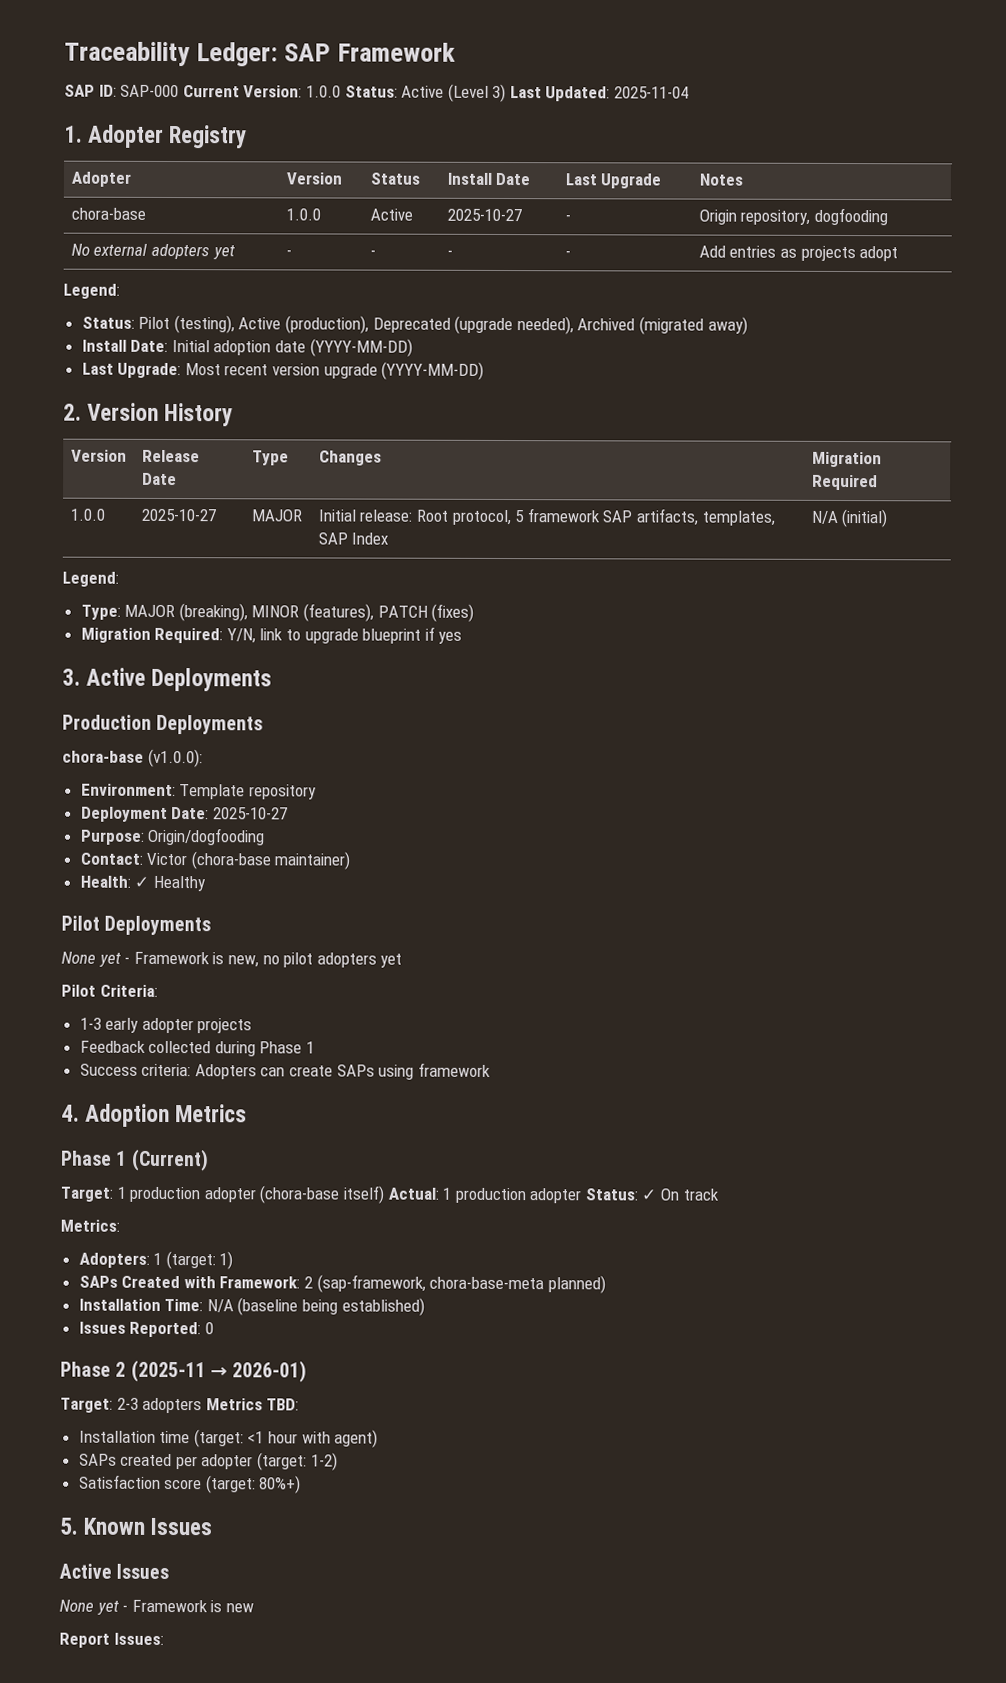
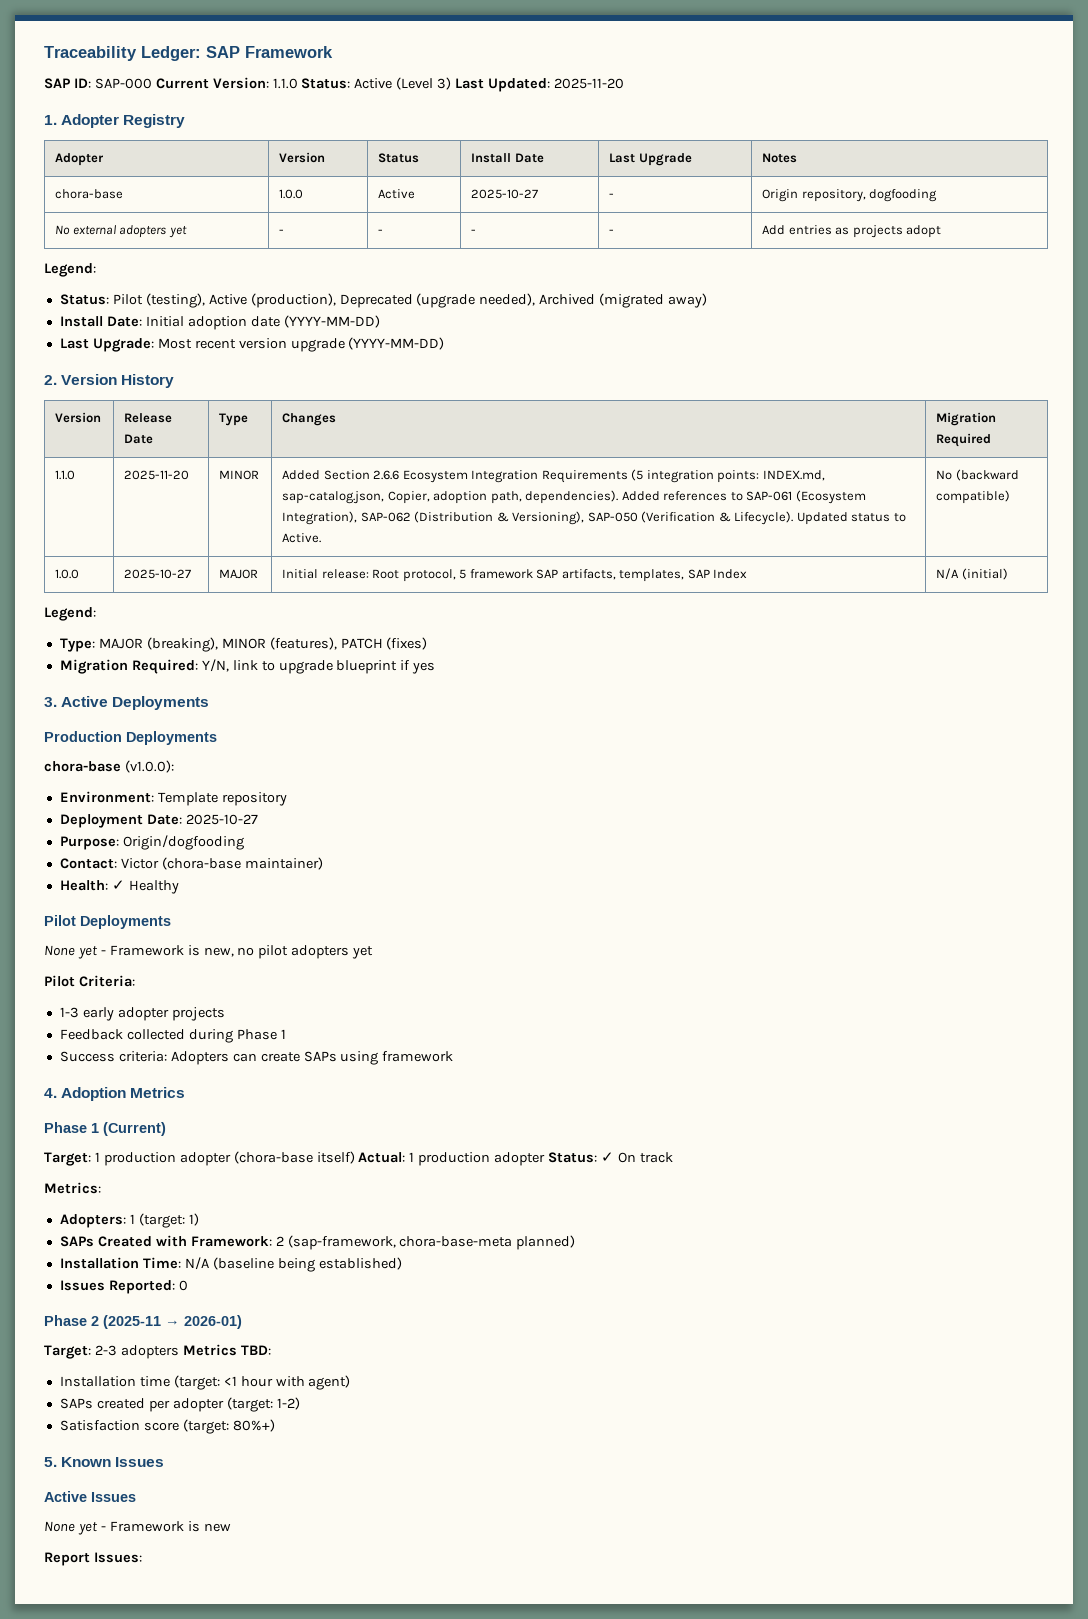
[305,85,341,98] 1.0.0 -> [272,78,298,89] 1.1.0
[614,86,690,99] 2025-11-04 -> [553,78,624,89] 2025-11-20
(878, 482) none -> [55,470,76,480] [124,470,190,480] [219,470,260,480] [282,469,825,483] [282,490,866,504] [282,511,906,525] [282,533,322,543] [936,469,1019,481] [936,490,1011,504] // 1.1.0 | 2025-11-20 | MINOR | Added Section 2.6.6 Ecosystem Integration Requirements (5 integration points: INDEX.md, sap-catalog.json, Copier, adoption path, dependencies). Added references to SAP-061 (Ecosystem Integration), SAP-062 (Distribution & Versioning), SAP-050 (Verification & Lifecycle). Updated status to Active. | No (backward compatible)

